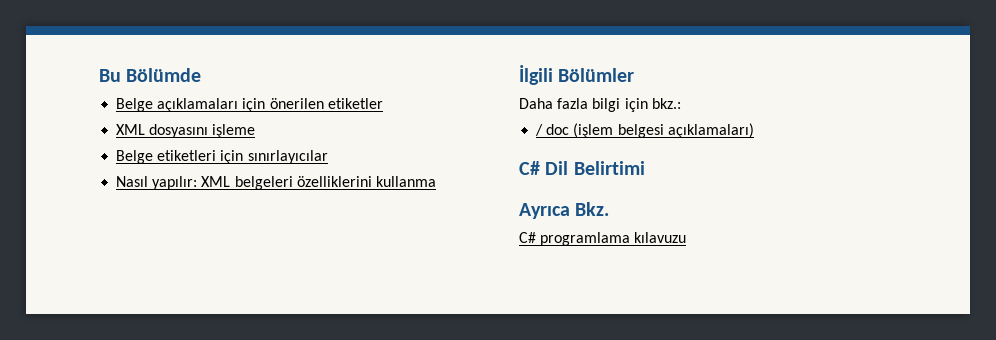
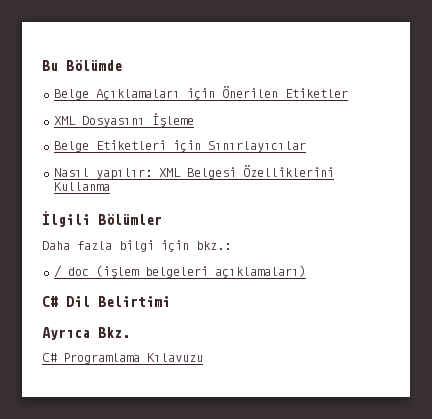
[157,98,383,112] [116,124,256,138] [116,150,328,164] açıklamaları için önerilen etiketler // XML dosyasını işleme // Belge etiketleri için sınırlayıcılar -> [95,86,348,100] [53,113,194,127] [53,140,306,152] Açıklamaları için Önerilen Etiketler // XML Dosyasını İşleme // Belge Etiketleri için Sınırlayıcılar
[234,176,436,190] belgeleri özelliklerini kullanma -> [186,165,334,179] [53,182,110,191] Belgesi Özelliklerini Kullanma
[617,124,664,138] belgesi -> [144,266,208,278] belgeleri
[540,232,687,246] programlama kılavuzu -> [63,353,203,364] Programlama Kılavuzu

